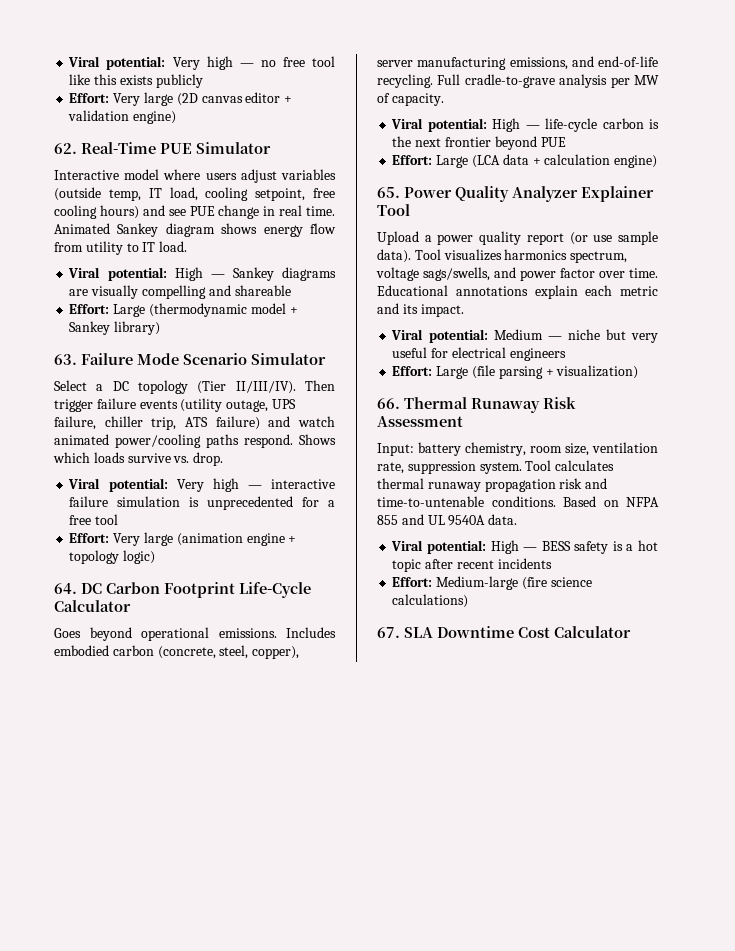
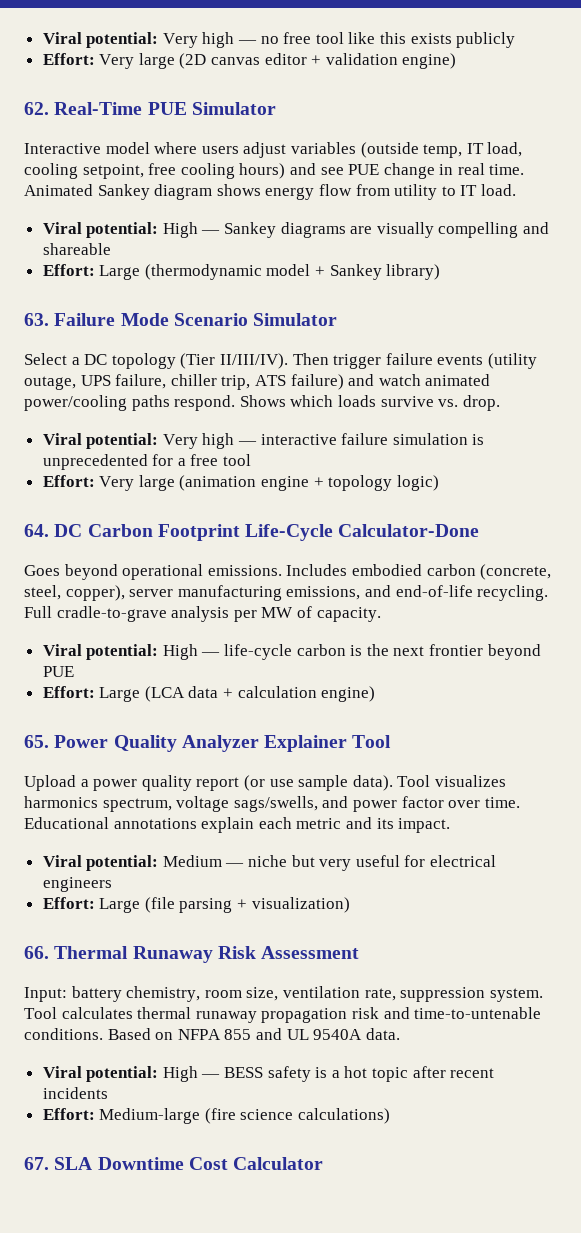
[54,600,131,612] Calculator -> [338,524,480,537] Calculator-Done

